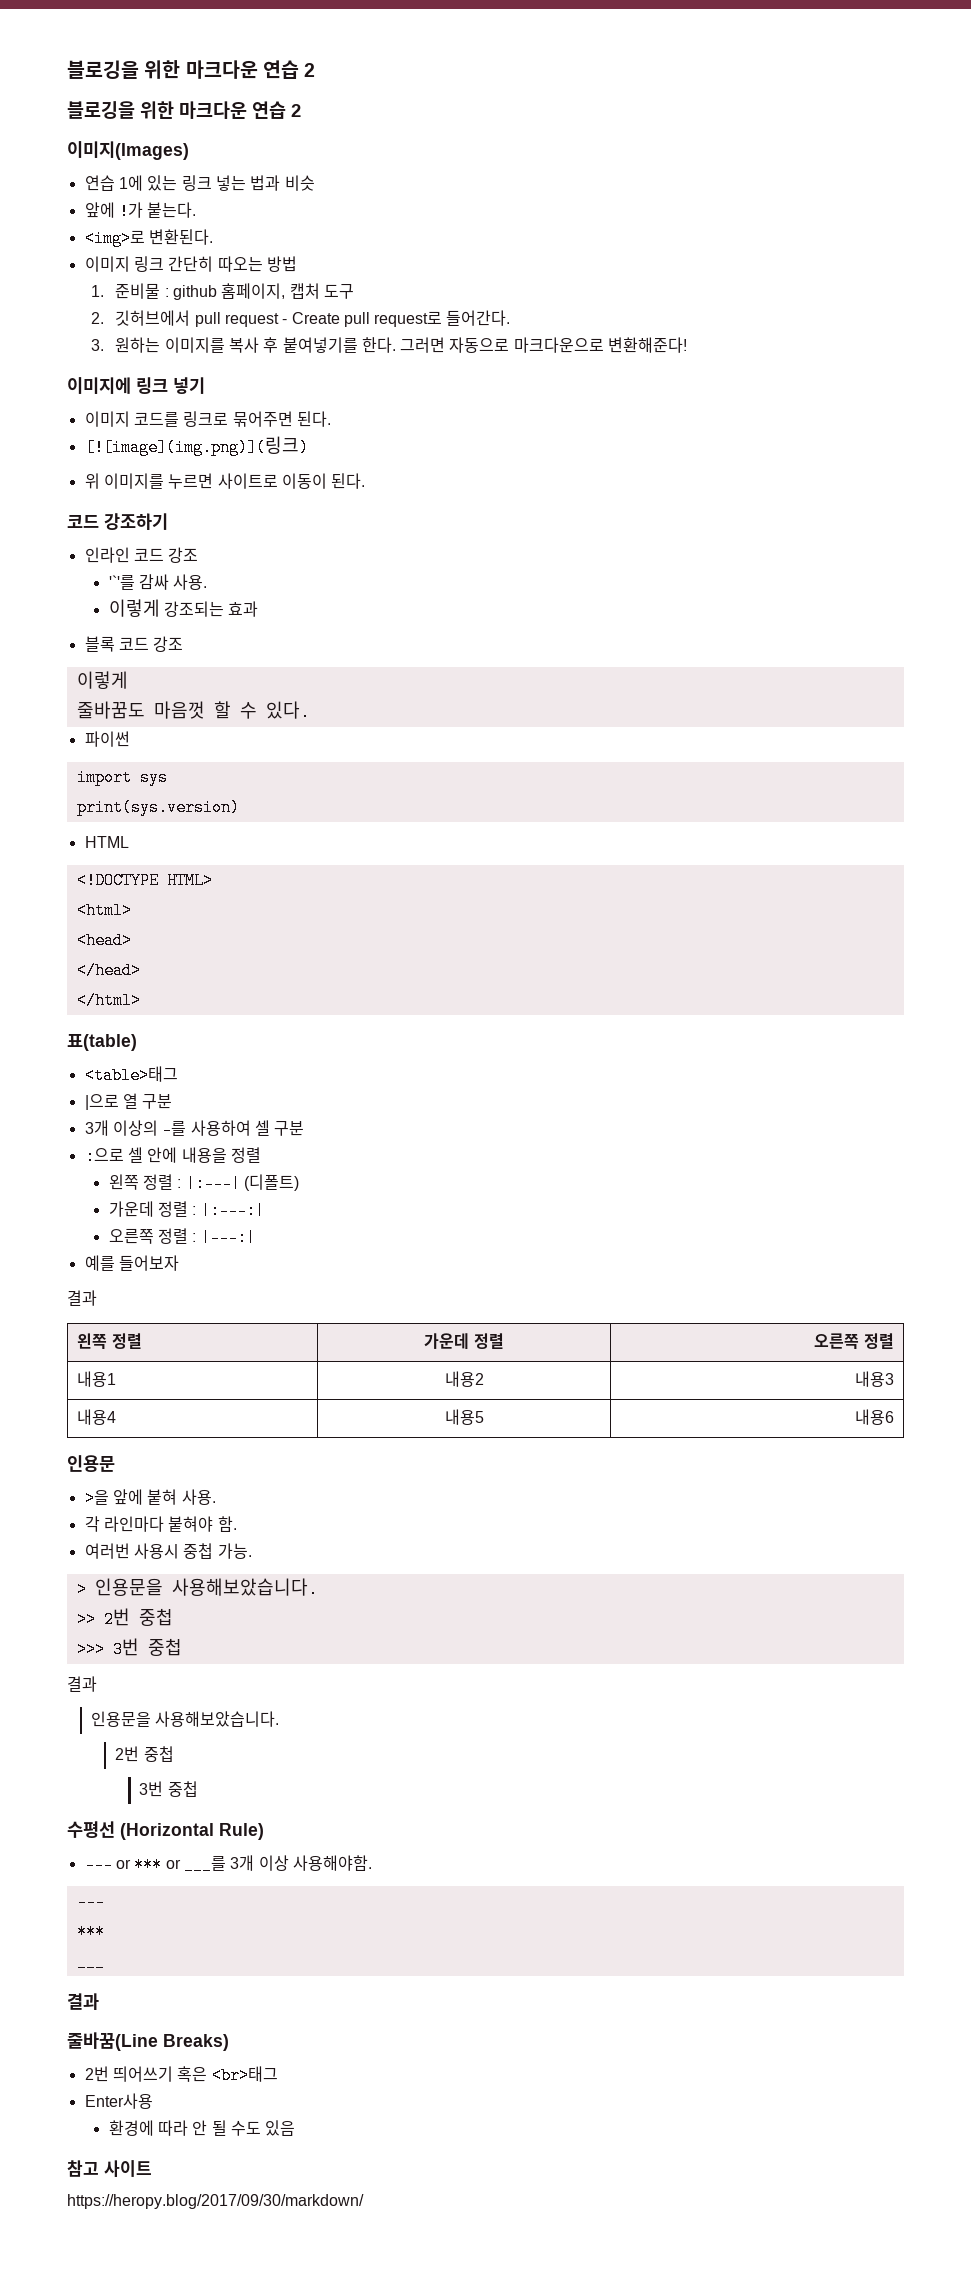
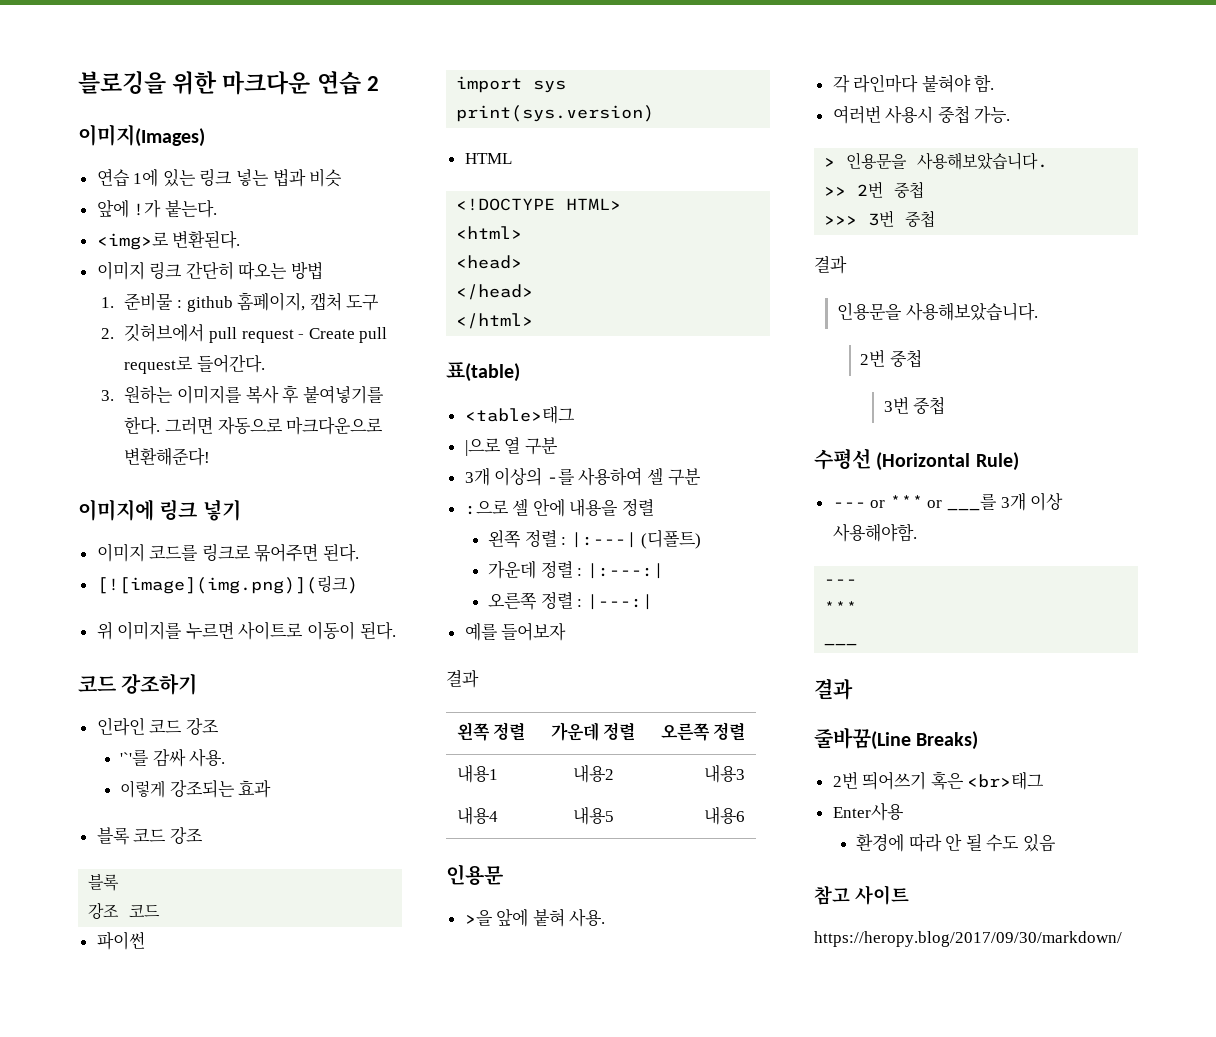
[67,60,316,79] [67,101,301,119] 블로깅을 위한 마크다운 연습 2 // 블로깅을 위한 마크다운 연습 2 -> [78,71,379,95] 블로깅을 위한 마크다운 연습 2
[76,671,128,689] [76,701,310,721] 이렇게 // 줄바꿈도 마음껏 할 수 있다. -> [88,874,120,891] [88,903,161,919] 블록 // 강조 코드

